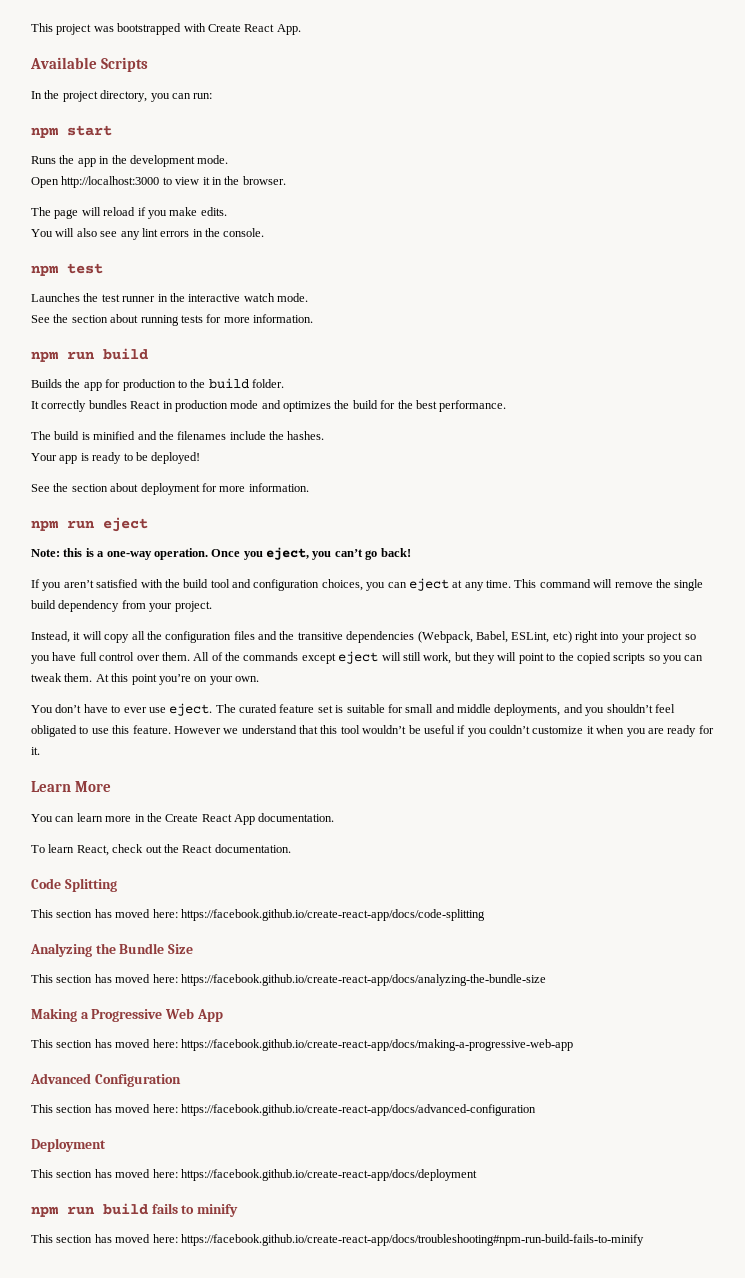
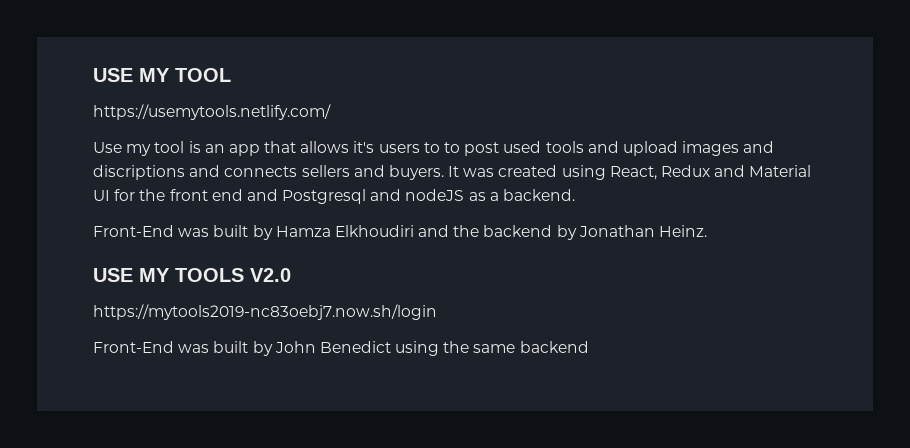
[31,23,301,35] [30,57,149,72] [31,90,213,102] [31,125,112,138] [31,155,229,167] [31,176,286,188] [31,207,227,219] [31,228,265,240] [31,263,103,276] [31,293,308,302] [31,314,313,326] [31,348,148,362] [31,378,284,391] [31,400,507,412] [31,431,325,440] [31,452,201,464] [31,483,309,495] [31,517,148,532] [31,547,411,560] [31,578,704,591] [31,600,212,612] [31,631,696,643] [31,651,704,664] [31,673,259,685] [31,703,675,716] [31,725,714,737] [31,747,40,755] [31,781,112,792] [31,813,335,825] [31,844,291,856] [31,878,117,892] [31,909,485,921] [30,943,193,957] [31,974,546,986] [31,1008,223,1022] [31,1039,573,1051] [30,1073,181,1087] [31,1104,536,1116] [31,1138,106,1152] [31,1169,477,1181] [31,1203,238,1217] [31,1234,644,1246] This project was bootstrapped with Create React App. // Available Scripts // In the project directory, you can run: // npm start // Runs the app in the development mode. // Open http://localhost:3000 to view it in the browser. // The page will reload if you make edits. // You will also see any lint errors in the console. // npm test // Launches the test runner in the interactive watch mode. // See the section about running tests for more information. // npm run build // Builds the app for production to the build folder. // It correctly bundles React in production mode and optimizes the build for the best performance. // The build is minified and the filenames include the hashes. // Your app is ready to be deployed! // See the section about deployment for more information. // npm run eject // Note: this is a one-way operation. Once you eject, you can’t go back! // If you aren’t satisfied with the build tool and configuration choices, you can eject at any time. This command will remove the single build dependency from your project. // Instead, it will copy all the configuration files and the transitive dependencies (Webpack, Babel, ESLint, etc) right into your project so you have full control over them. All of the commands except eject will still work, but they will point to the copied scripts so you can tweak them. At this point you’re on your own. // You don’t have to ever use eject. The curated feature set is suitable for small and middle deployments, and you shouldn’t feel obligated to use this feature. However we understand that this tool wouldn’t be useful if you couldn’t customize it when you are ready for it. // Learn More // You can learn more in the Create React App documentation. // To learn React, check out the React documentation. // Code Splitting // This section has moved here: https://facebook.github.io/create-react-app/docs/code-splitting // Analyzing the Bundle Size // This section has moved here: https://facebook.github.io/create-react-app/docs/analyzing-the-bundle-size // Making a Progressive Web App // This section has moved here: https://facebook.github.io/create-react-app/docs/making-a-progressive-web-app // Advanced Configuration // This section has moved here: https://facebook.github.io/create-react-app/docs/advanced-configuration // Deployment // This section has moved here: https://facebook.github.io/create-react-app/docs/deployment // npm run build fails to minify // This section has moved here: https://facebook.github.io/create-react-app/docs/troubleshooting#npm-run-build-fails-to-minify -> [93,68,231,82] [93,104,331,120] [93,141,775,156] [93,165,812,180] [93,189,576,204] [93,225,708,240] [93,268,291,282] [93,304,437,320] [93,341,589,356] USE MY TOOL // https://usemytools.netlify.com/ // Use my tool is an app that allows it's users to to post used tools and upload images and discriptions and connects sellers and buyers. It was created using React, Redux and Material UI for the front end and Postgresql and nodeJS as a backend. // Front-End was built by Hamza Elkhoudiri and the backend by Jonathan Heinz. // USE MY TOOLS V2.0 // https://mytools2019-nc83oebj7.now.sh/login // Front-End was built by John Benedict using the same backend

